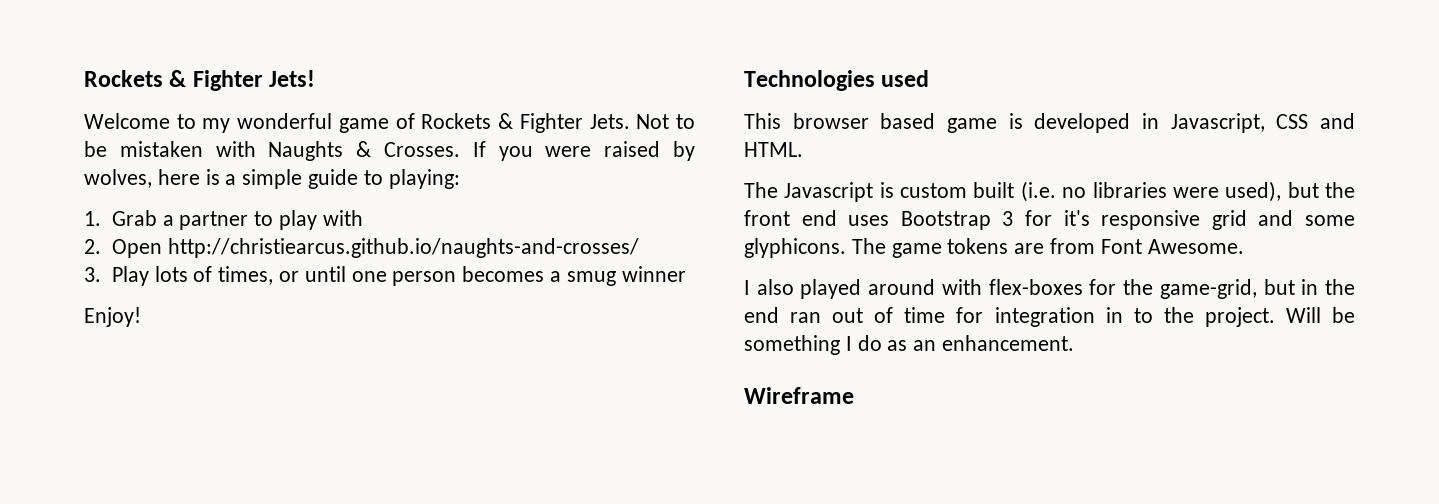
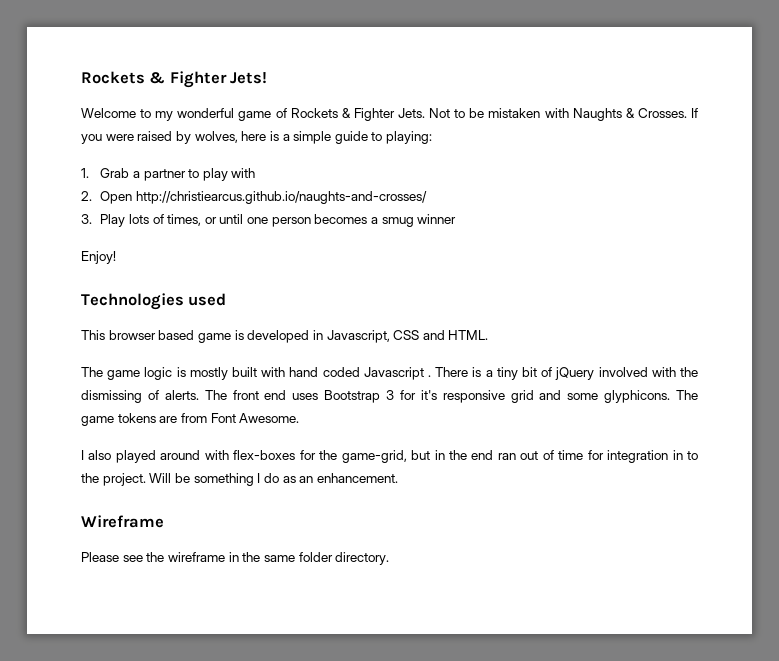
[784,181,1355,202] Javascript is custom built (i.e. no libraries were used), but the -> [107,367,698,380] [81,390,227,403] game logic is mostly built with hand coded Javascript . There is a tiny bit of jQuery involved with the dismissing of alerts. The
(854, 395) none -> [81,552,390,565] // Please see the wireframe in the same folder directory.

